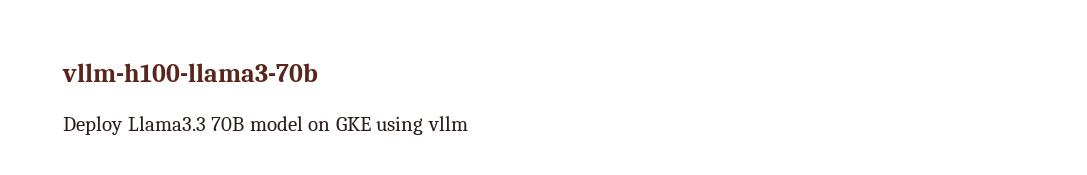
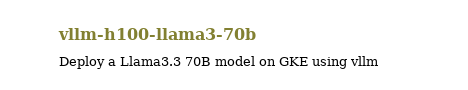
(123, 125) none -> [108,59,116,66] a

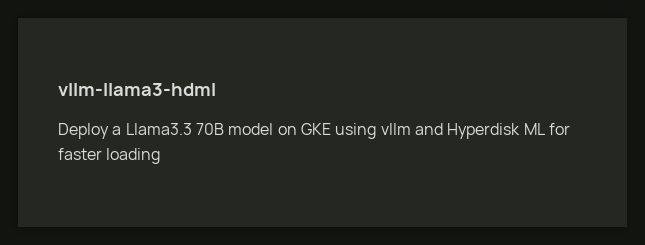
[58,28,256,40] vllm-h100-llama3-70b -> [58,83,216,96] vllm-llama3-hdml
(378, 61) none -> [414,123,570,139] [58,148,161,164] and Hyperdisk ML for faster loading

